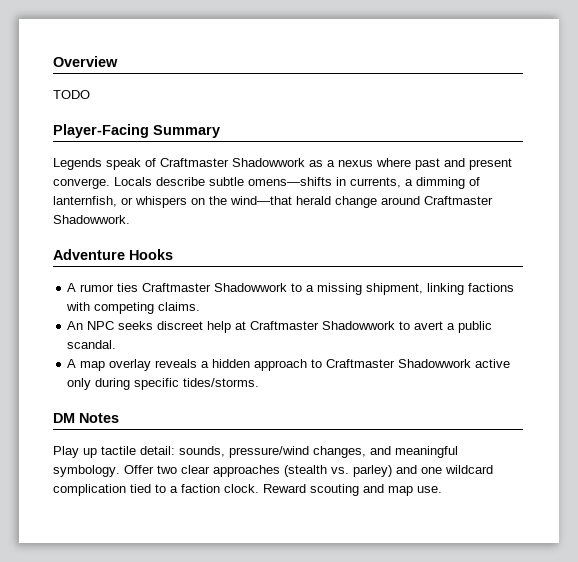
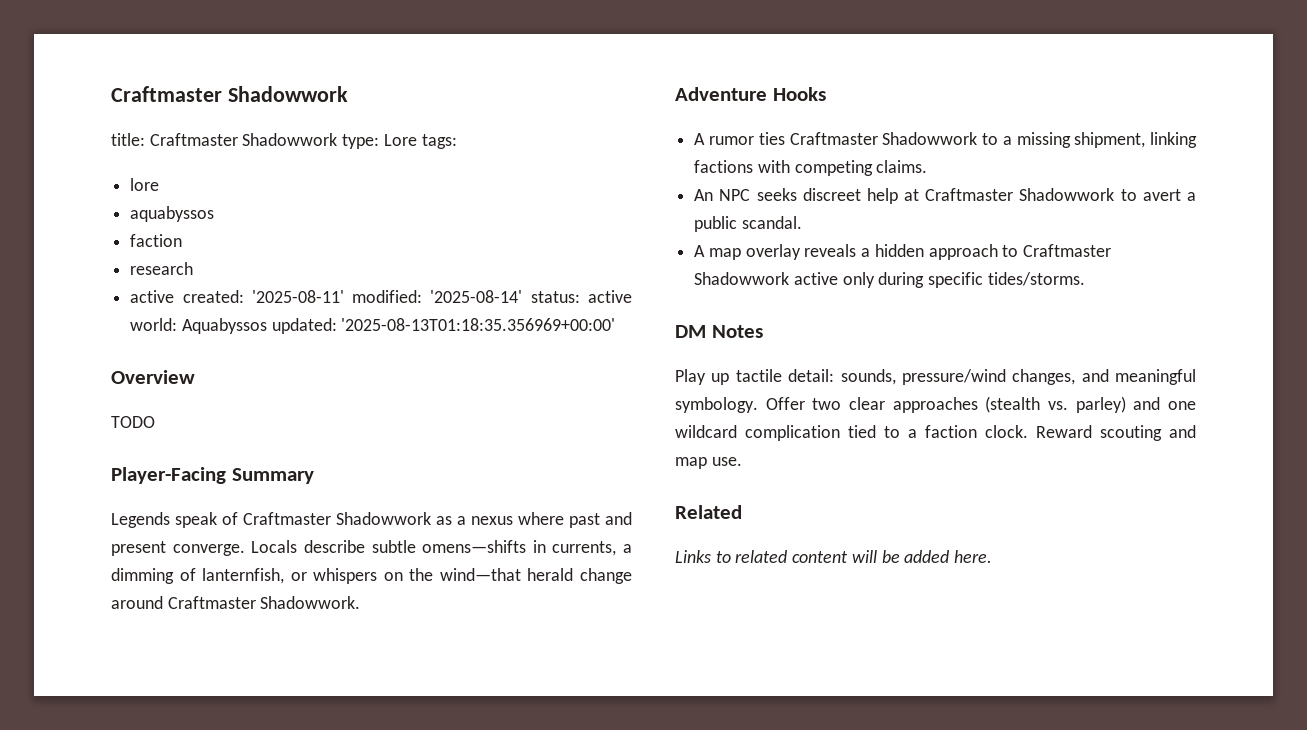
(53, 61) none -> [111,86,348,102] [111,133,457,149] [130,178,160,191] [130,206,215,222] [130,234,183,247] [130,262,194,275] [130,290,633,303] [130,318,616,334] Craftmaster Shadowwork // title: Craftmaster Shadowwork type: Lore tags: // lore // aquabyssos // faction // research // active created: '2025-08-11' modified: '2025-08-14' status: active world: Aquabyssos updated: '2025-08-13T01:18:35.356969+00:00' //
(442, 489) none -> [675,505,742,519] [675,550,993,563] // Related // Links to related content will be added here.

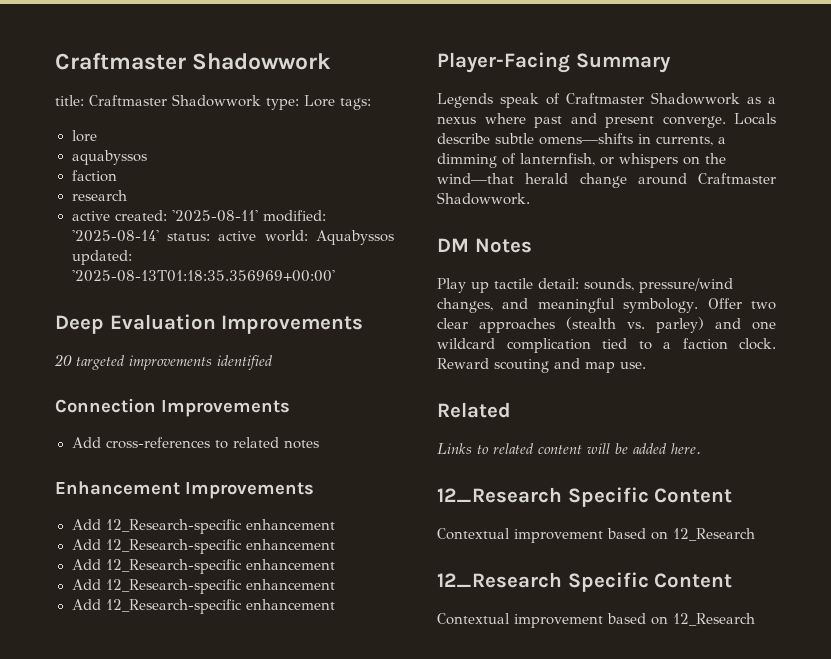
[111,370,195,384] [111,416,155,428] Overview // TODO -> [55,314,364,334] [54,354,273,370] [55,398,290,417] [71,437,319,449] [55,481,314,499] [71,519,335,534] [71,539,335,554] [71,559,335,574] [71,579,335,594] [71,599,335,614] Deep Evaluation Improvements // 20 targeted improvements identified // Connection Improvements // Add cross-references to related notes // Enhancement Improvements // Add 12_Research-specific enhancement // Add 12_Research-specific enhancement // Add 12_Research-specific enhancement // Add 12_Research-specific enhancement // Add 12_Research-specific enhancement
[675,87,826,101] [694,132,1197,148] [694,160,928,176] [694,188,1196,204] [694,216,802,232] [694,244,1112,260] [694,272,1085,288] // Adventure Hooks // A rumor ties Craftmaster Shadowwork to a missing shipment, linking factions with competing claims. // An NPC seeks discreet help at Craftmaster Shadowwork to avert a public scandal. // A map overlay reveals a hidden approach to Craftmaster Shadowwork active only during specific tides/storms. -> (530, 198) none
(993, 556) none -> [437,487,733,507] [437,528,755,543] [437,572,733,592] [437,613,755,628] // 12_Research Specific Content // Contextual improvement based on 12_Research // 12_Research Specific Content // Contextual improvement based on 12_Research

